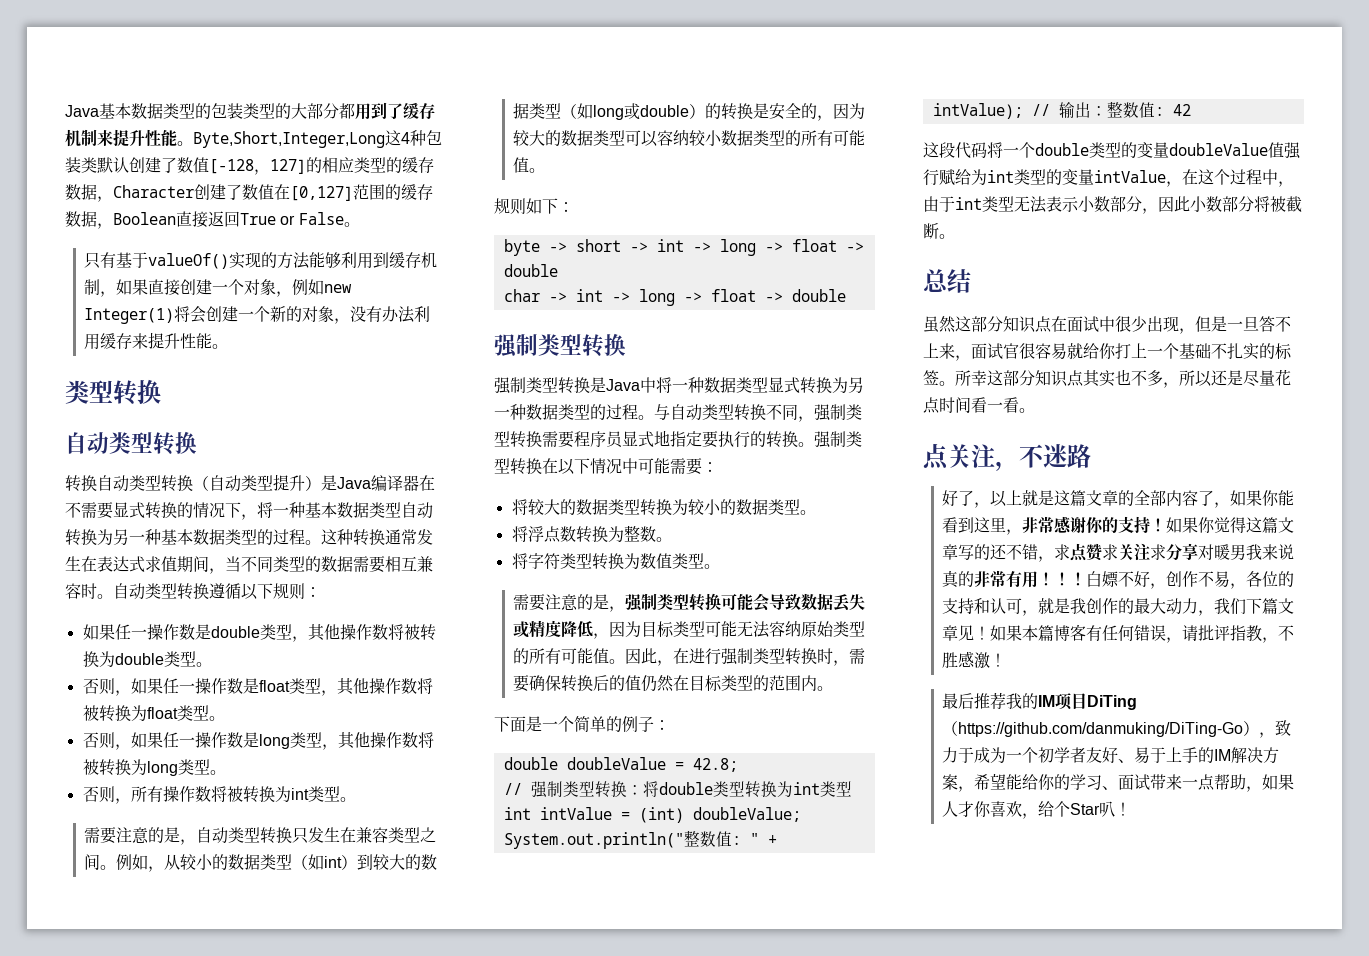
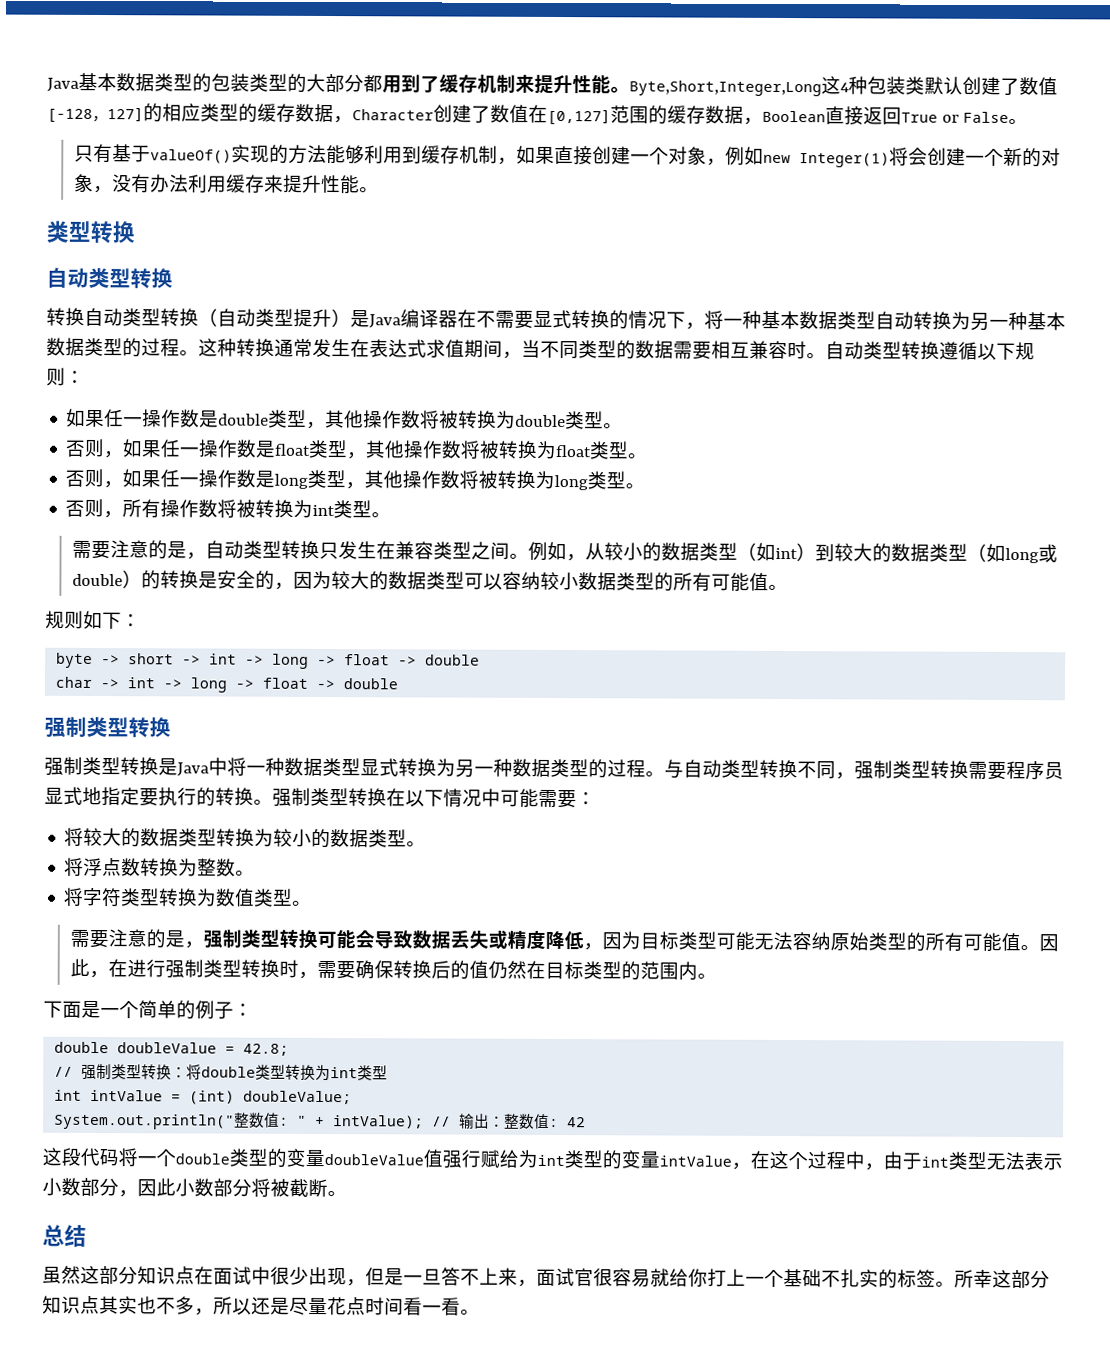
[923,443,1091,471] [942,490,1295,508] [942,516,1295,535] [942,543,1295,562] [942,570,1295,589] [942,598,1295,616] [942,624,1295,643] [942,651,1007,669] [942,692,1138,710] [942,720,1292,738] [942,747,1280,764] [942,773,1295,792] [942,801,1132,819] // 点关注，不迷路 // 好了，以上就是这篇文章的全部内容了，如果你能看到这里，非常感谢你的支持！如果你觉得这篇文章写的还不错，求点赞求关注求分享对暖男我来说真的非常有用！！！白嫖不好，创作不易，各位的支持和认可，就是我创作的最大动力，我们下篇文章见！如果本篇博客有任何错误，请批评指教，不胜感激！ // 最后推荐我的IM项目DiTing（https://github.com/danmuking/DiTing-Go），致力于成为一个初学者友好、易于上手的IM解决方案，希望能给你的学习、面试带来一点帮助，如果人才你喜欢，给个Star叭！ -> (480, 1312) none

